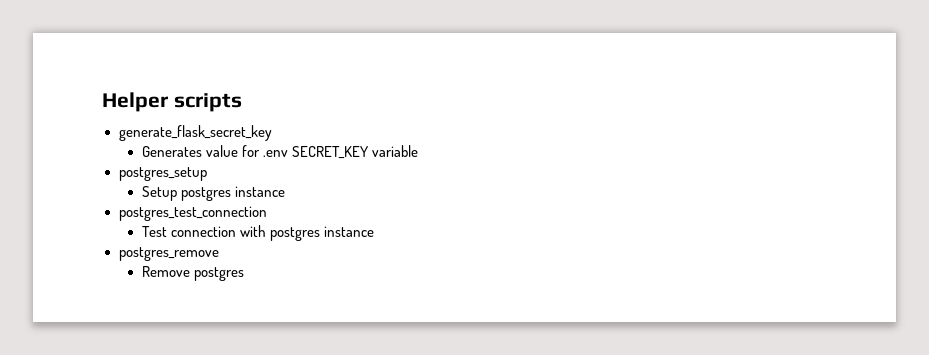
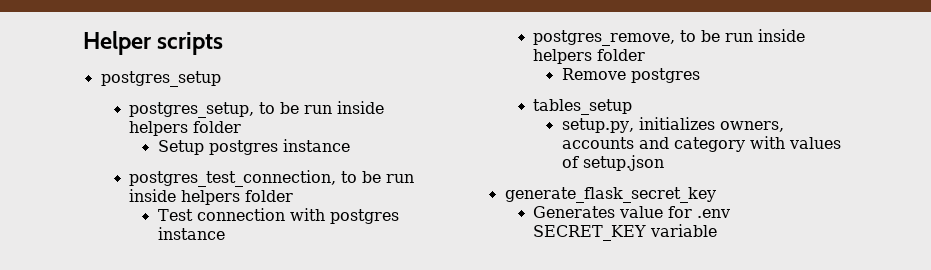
(242, 102) none -> [100,71,221,87] [129,101,385,118] [129,121,242,136] [157,139,350,155] [129,170,415,187] [129,189,294,205] [157,208,399,224] [157,227,225,240] [533,29,806,46] [533,49,646,64] [561,68,700,83] [533,99,633,115] [561,117,784,133] [561,136,841,152] [561,155,664,171] // postgres_setup // postgres_setup, to be run inside helpers folder // Setup postgres instance // postgres_test_connection, to be run inside helpers folder // Test connection with postgres instance // postgres_remove, to be run inside helpers folder // Remove postgres // tables_setup // setup.py, initializes owners, accounts and category with values of setup.json
[118,167,207,181] [141,186,286,201] [118,206,267,221] [141,225,375,241] [118,247,219,261] [141,266,245,281] // postgres_setup // Setup postgres instance // postgres_test_connection // Test connection with postgres instance // postgres_remove // Remove postgres -> (718, 230) none

